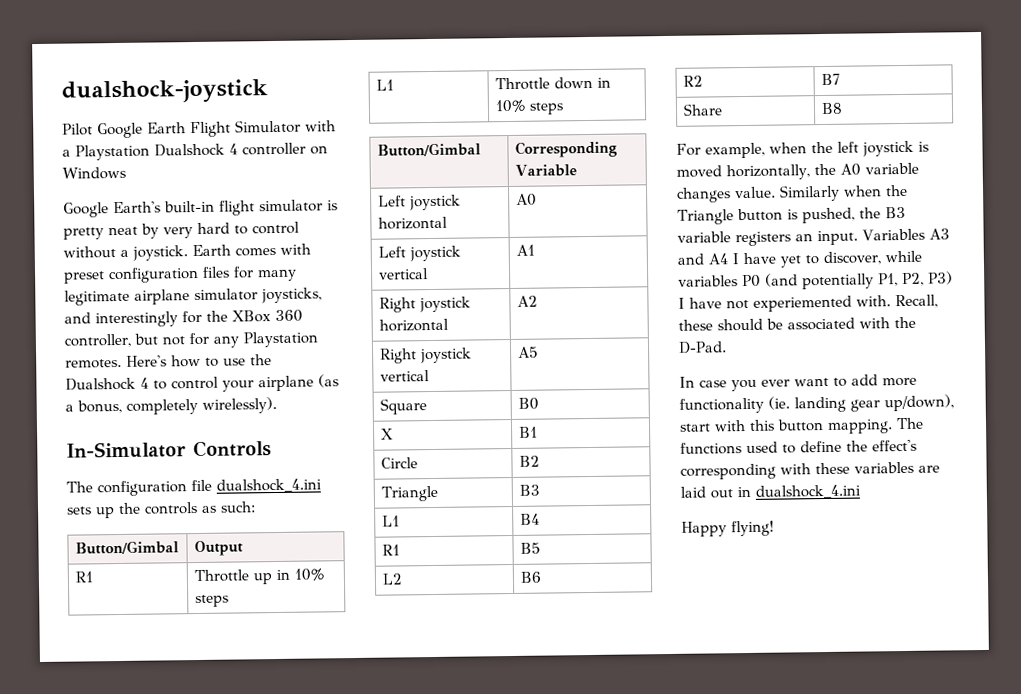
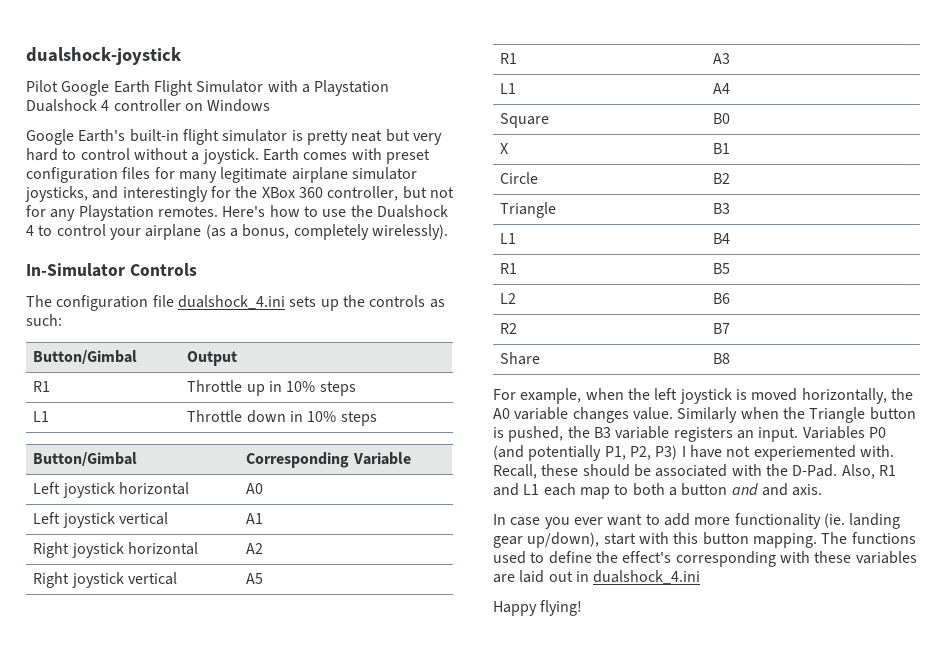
[141,223,159,239] by -> [385,129,410,142] but
(539, 352) none -> [500,53,518,64] [713,53,731,64] [500,83,517,94] [713,83,731,94] // R1 | A3 // L1 | A4
[928,228,950,240] [677,250,922,268] [678,275,738,287] A3 and A4 I have yet to discover, while variables -> (865, 432) none
(727, 347) none -> [841,464,896,479] [493,483,823,499] Also, R1 and L1 each map to both a button and and axis.

